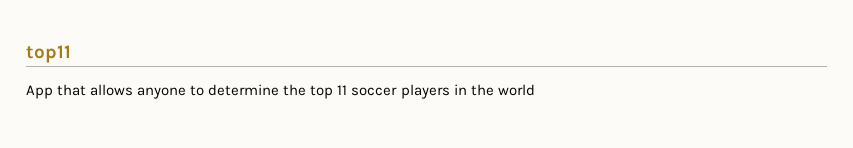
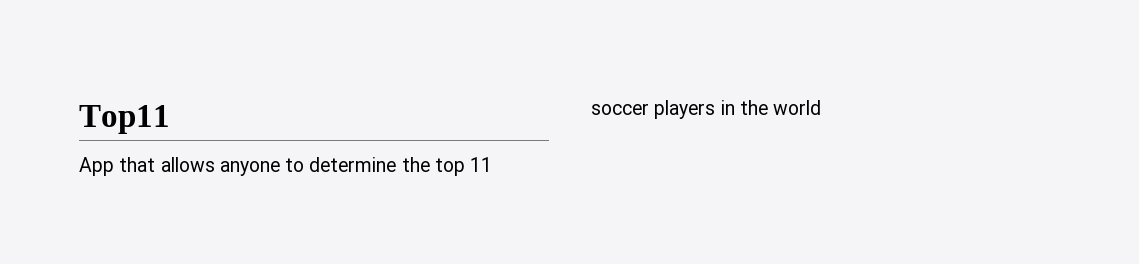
[26,45,71,63] top11 -> [79,105,170,134] Top11

